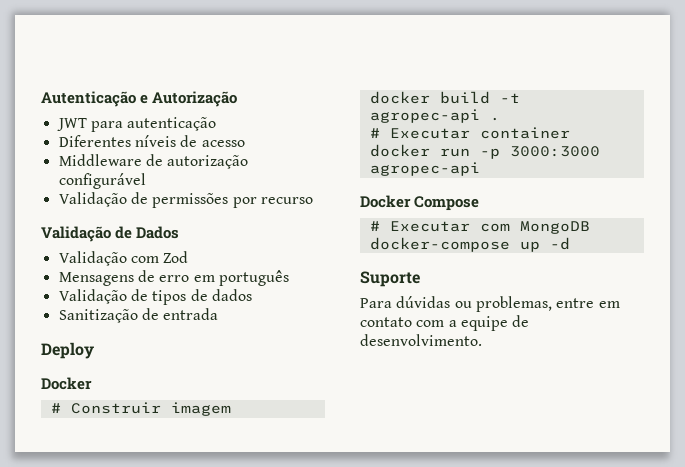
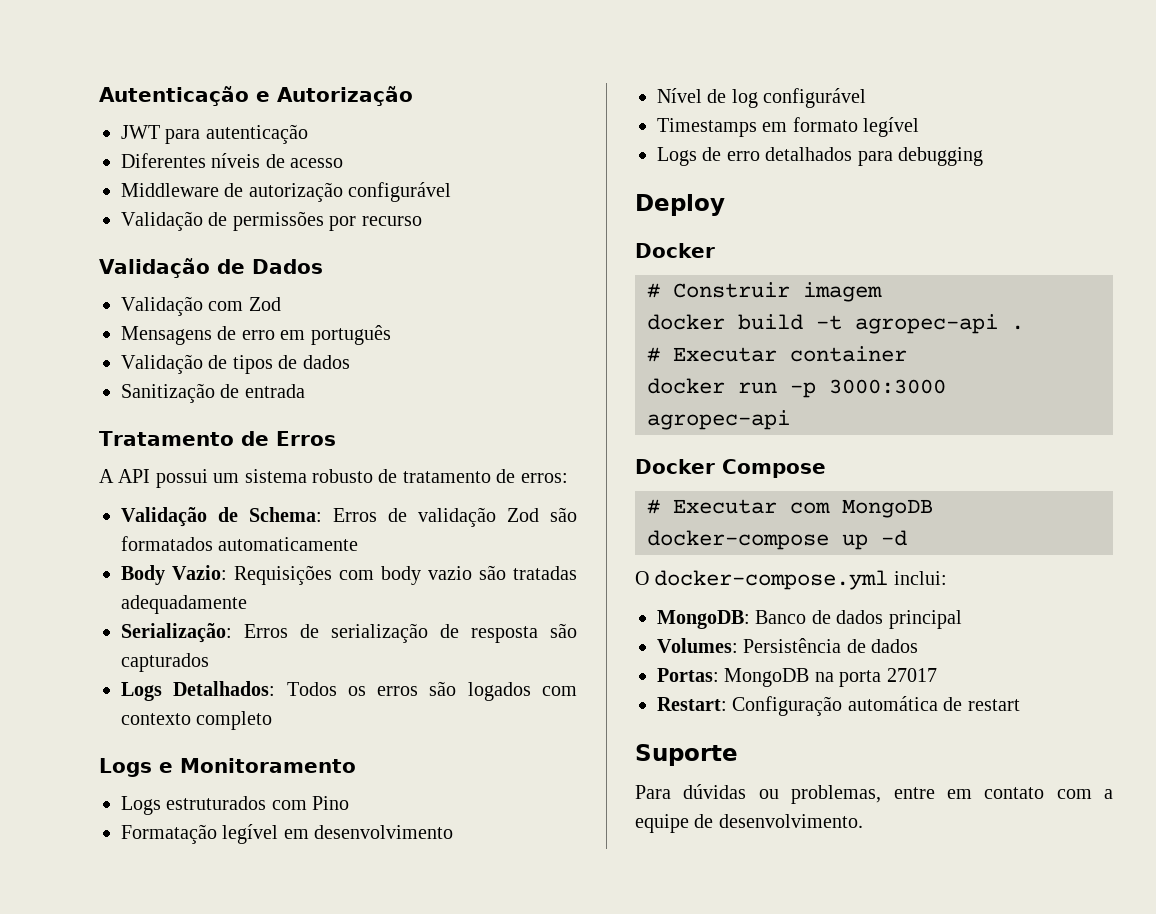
(219, 314) none -> [99,431,336,446] [99,469,568,488] [121,507,577,527] [121,536,359,551] [121,565,577,585] [121,595,247,614] [121,623,577,643] [121,653,209,672] [121,681,577,701] [121,711,273,730] [99,758,356,777] [121,796,350,815] [121,824,454,844] [657,88,867,108] [657,117,920,137] [657,147,983,166] // Tratamento de Erros // A API possui um sistema robusto de tratamento de erros: // Validação de Schema: Erros de validação Zod são formatados automaticamente // Body Vazio: Requisições com body vazio são tratadas adequadamente // Serialização: Erros de serialização de resposta são capturados // Logs Detalhados: Todos os erros são logados com contexto completo // Logs e Monitoramento // Logs estruturados com Pino // Formatação legível em desenvolvimento // Nível de log configurável // Timestamps em formato legível // Logs de erro detalhados para debugging
(570, 243) none -> [635,570,947,590] [657,610,962,629] [657,638,919,653] [657,668,937,687] [657,696,1020,716] // O docker-compose.yml inclui: // MongoDB: Banco de dados principal // Volumes: Persistência de dados // Portas: MongoDB na porta 27017 // Restart: Configuração automática de restart

